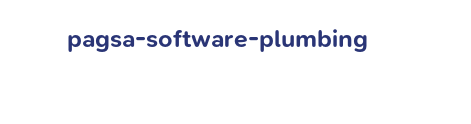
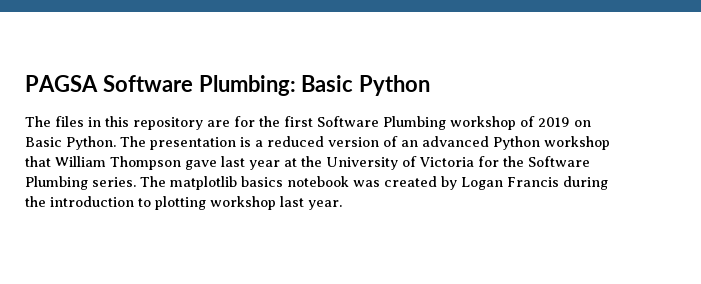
[67,29,368,52] pagsa-software-plumbing -> [25,75,431,96] [25,116,591,130] [25,136,610,150] [25,156,590,170] [25,176,608,190] [25,196,342,210] PAGSA Software Plumbing: Basic Python // The files in this repository are for the first Software Plumbing workshop of 2019 on Basic Python. The presentation is a reduced version of an advanced Python workshop that William Thompson gave last year at the University of Victoria for the Software Plumbing series. The matplotlib basics notebook was created by Logan Francis during the introduction to plotting workshop last year.

